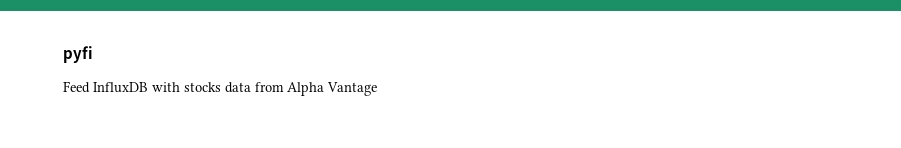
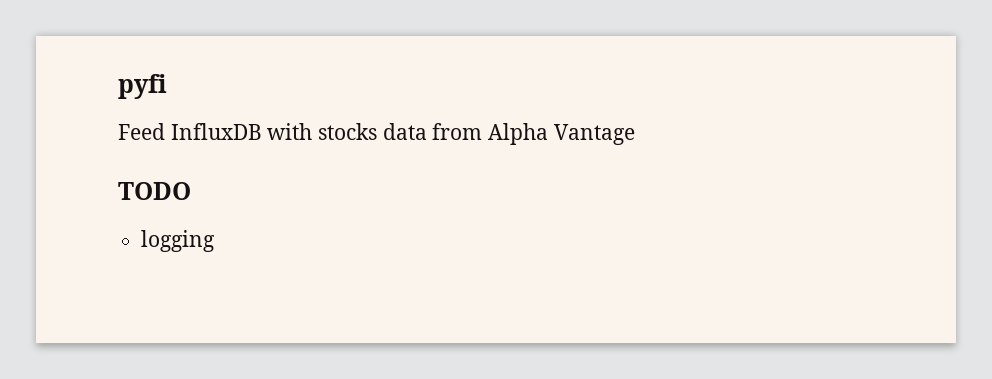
(377, 89) none -> [118,182,191,200] [141,230,216,252] // TODO // logging

